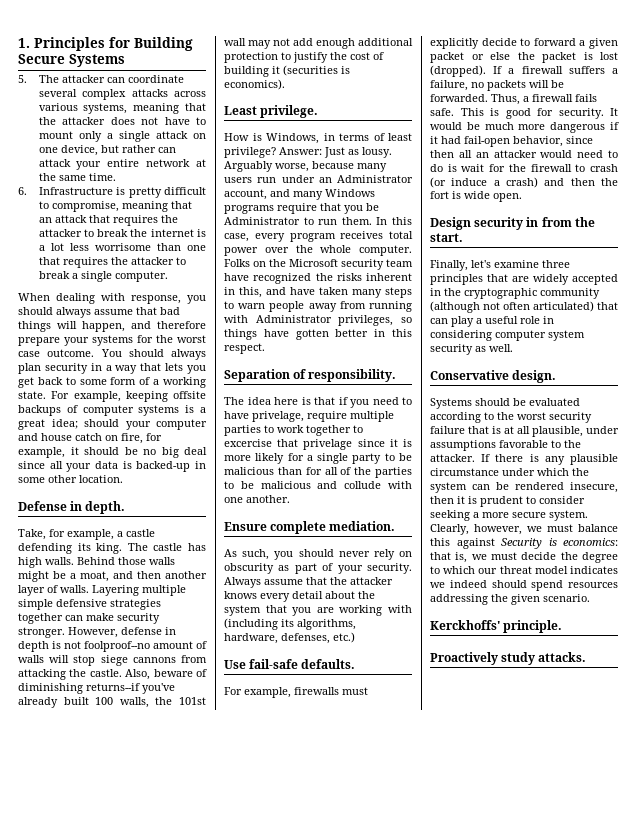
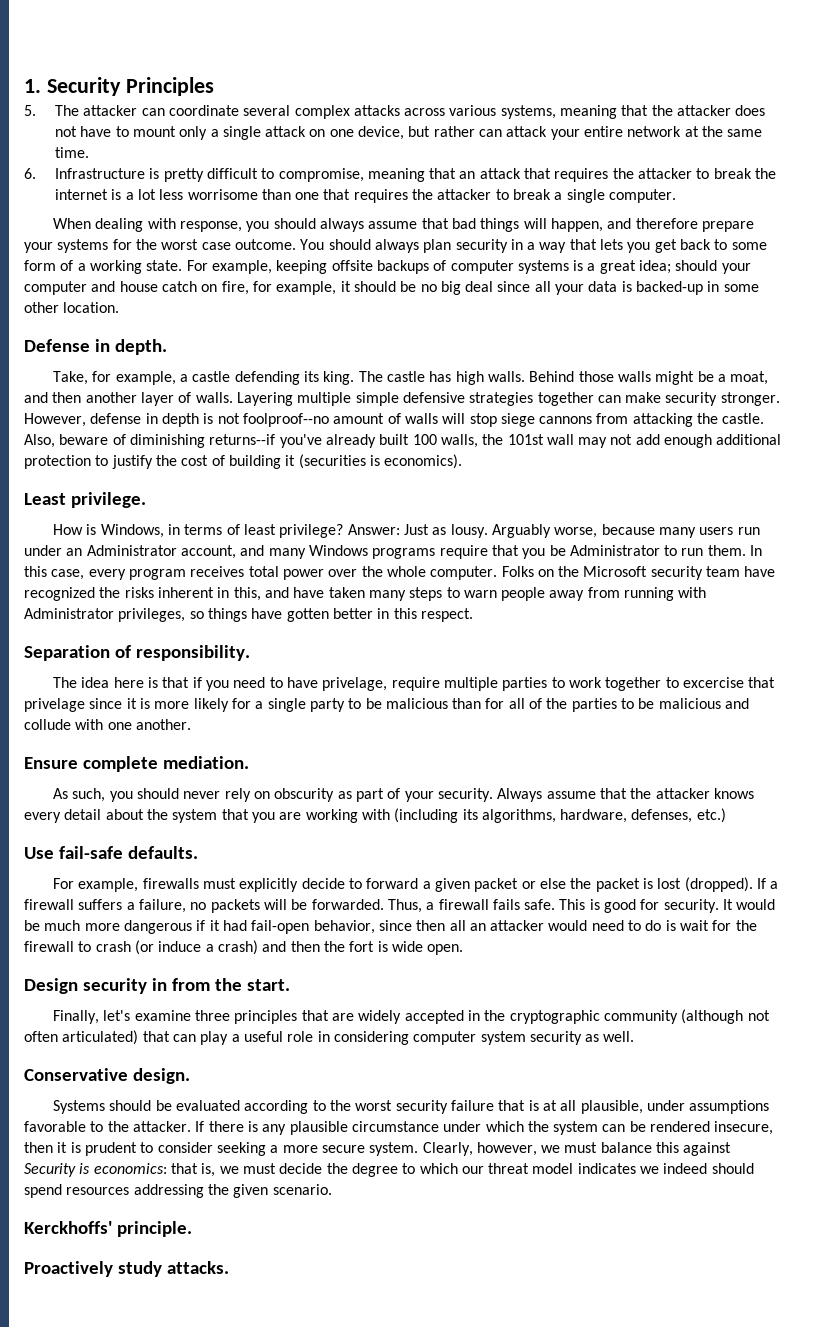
(30, 43) none -> [46,77,121,96] Security
[109,37,193,51] [18,54,125,67] for Building Secure Systems -> (214, 86) none

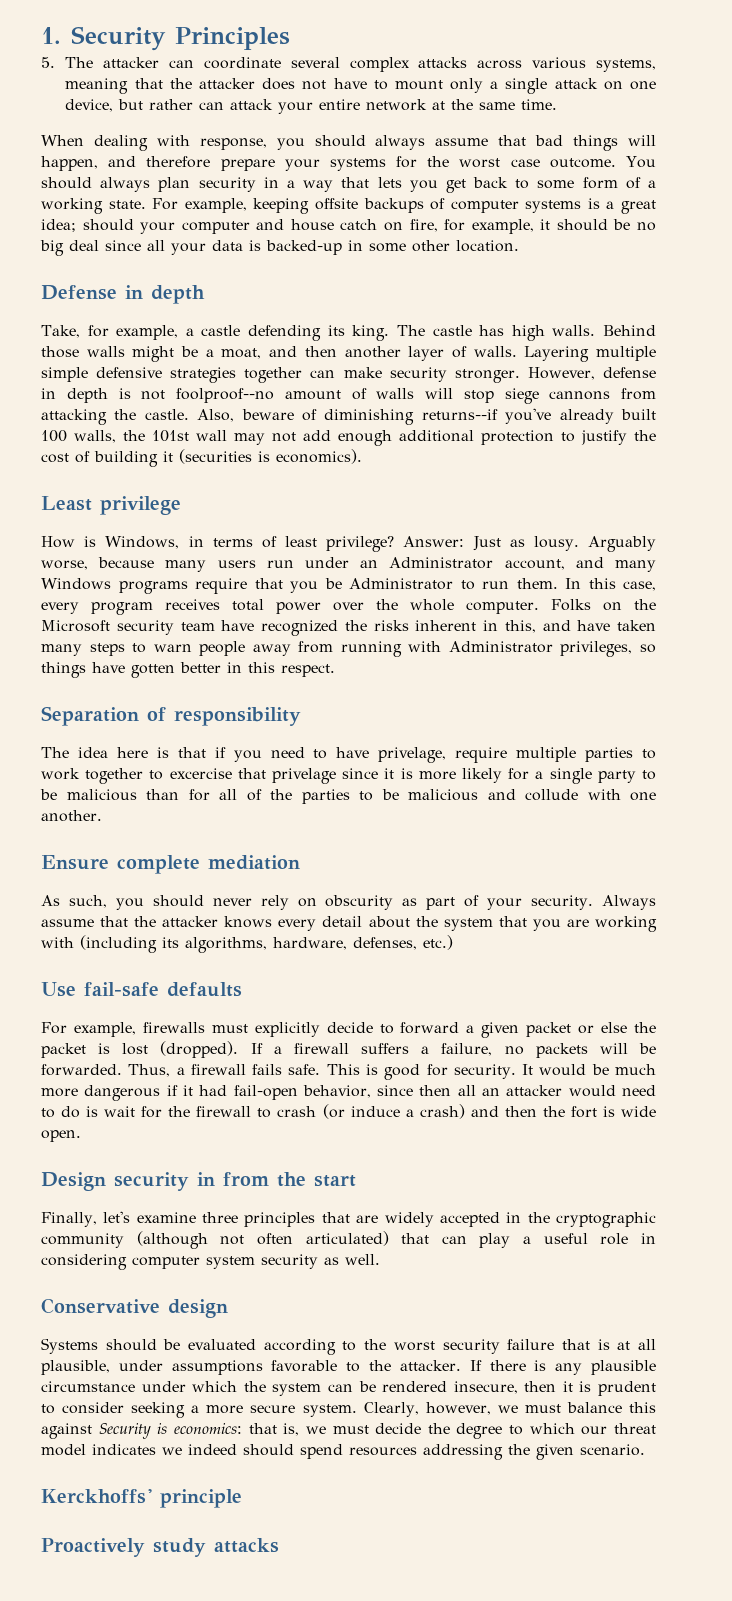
[24,168,777,182] [54,189,677,203] // 6. Infrastructure is pretty difficult to compromise, meaning that an attack that requires the attacker to break the internet is a lot less worrisome than one that requires the attacker to break a single computer. -> (558, 104) none
[114,339,167,355] depth. -> [151,285,205,304] depth
[70,492,146,508] privilege. -> [100,496,181,515] privilege
[135,645,250,661] responsibility. -> [174,707,301,726] responsibility
[162,756,249,769] mediation. -> [208,855,300,870] mediation
[127,846,198,859] defaults. -> [167,982,242,997] defaults
[246,979,290,991] start. -> [314,1175,356,1187] start
[132,1068,190,1084] design. -> [168,1299,228,1318] design
[116,1221,192,1237] principle. -> [160,1489,242,1508] principle
[166,1261,229,1274] attacks. -> [214,1538,279,1553] attacks

